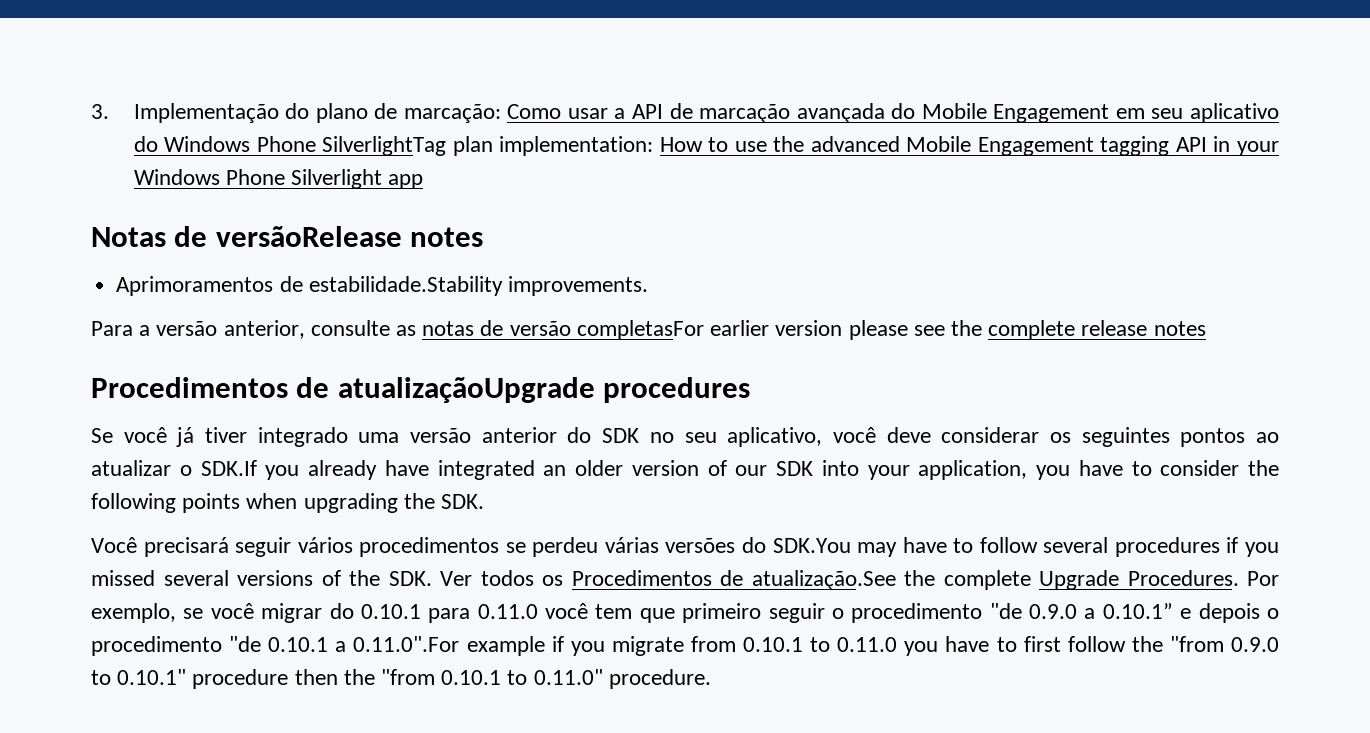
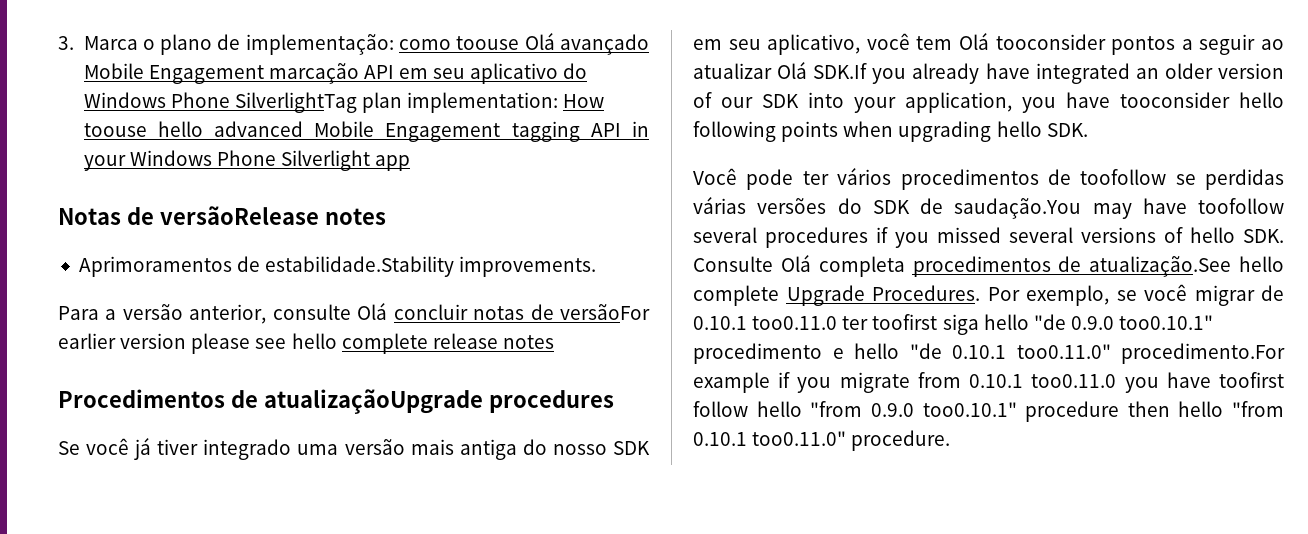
[133,103,1110,123] Implementação do plano de marcação: Como usar a API de marcação avançada do Mobile Engagement -> [83,33,649,55] [83,63,394,84] Marca o plano de implementação: como toouse Olá avançado Mobile Engagement marcação API
[708,136,805,152] to use the -> [83,121,203,137] toouse hello
[396,320,704,340] as notas de versão completasFor -> [357,303,651,320] Olá concluir notas de versãoFor
[950,320,982,336] the -> [291,333,337,349] hello
[481,427,1246,447] anterior do SDK no seu aplicativo, você deve considerar os seguintes pontos -> [410,439,650,460] [693,33,1256,55] mais antiga do nosso SDK em seu aplicativo, você tem Olá tooconsider pontos a seguir
[179,465,192,476] o -> [777,62,808,79] Olá
[1131,460,1279,476] to consider the -> [1120,92,1284,108] tooconsider hello
[403,493,435,509] the -> [996,121,1042,137] hello
[143,537,1038,557] precisará seguir vários procedimentos se perdeu várias versões do SDK.You may have to follow -> [746,168,1284,190] [693,197,1284,219] pode ter vários procedimentos de toofollow se perdidas várias versões do SDK de saudação.You may have toofollow
[349,570,712,586] the SDK. Ver todos os Procedimentos -> [1190,227,1284,243] [693,255,1051,277] hello SDK. Consulte Olá completa procedimentos
[904,570,935,586] the -> [1239,256,1284,272] hello
[329,603,1279,623] [91,636,460,656] do 0.10.1 para 0.11.0 você tem que primeiro seguir o procedimento "de 0.9.0 a 0.10.1” e depois o procedimento "de 0.10.1 a 0.11.0".For -> [1261,285,1284,301] [693,314,1214,335] [693,343,1285,364] de 0.10.1 too0.11.0 ter toofirst siga hello "de 0.9.0 too0.10.1" procedimento e hello "de 0.10.1 too0.11.0" procedimento.For
[810,636,1279,656] [91,669,187,685] to 0.11.0 you have to first follow the "from 0.9.0 to 0.10.1" -> [1031,372,1284,393] [693,401,1017,417] too0.11.0 you have toofirst follow hello "from 0.9.0 too0.10.1"
[343,669,375,685] the -> [1178,401,1224,417] hello
[507,669,603,685] to 0.11.0" -> [752,431,847,446] too0.11.0"

